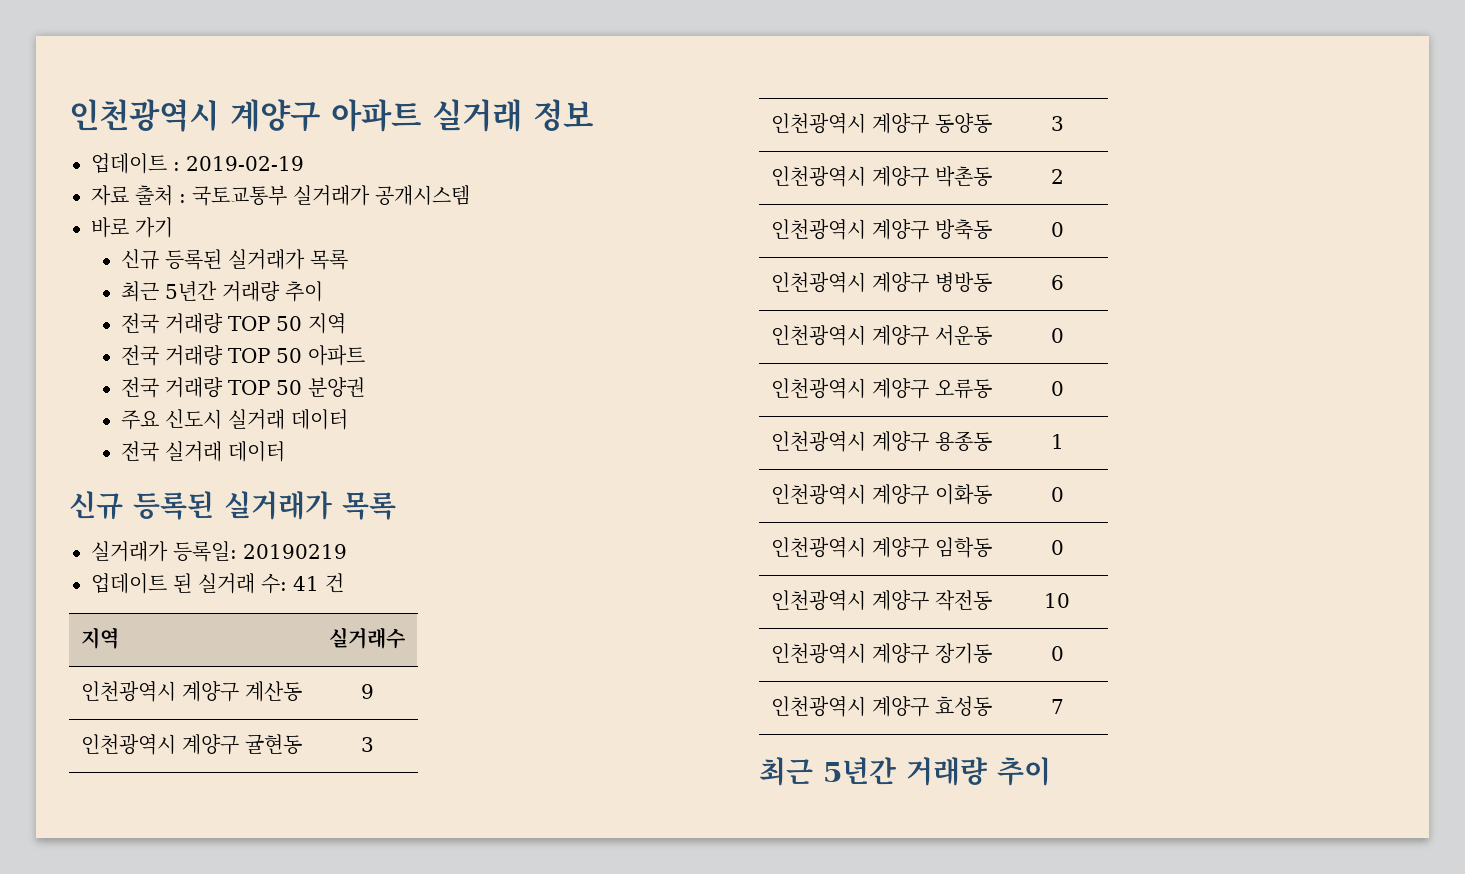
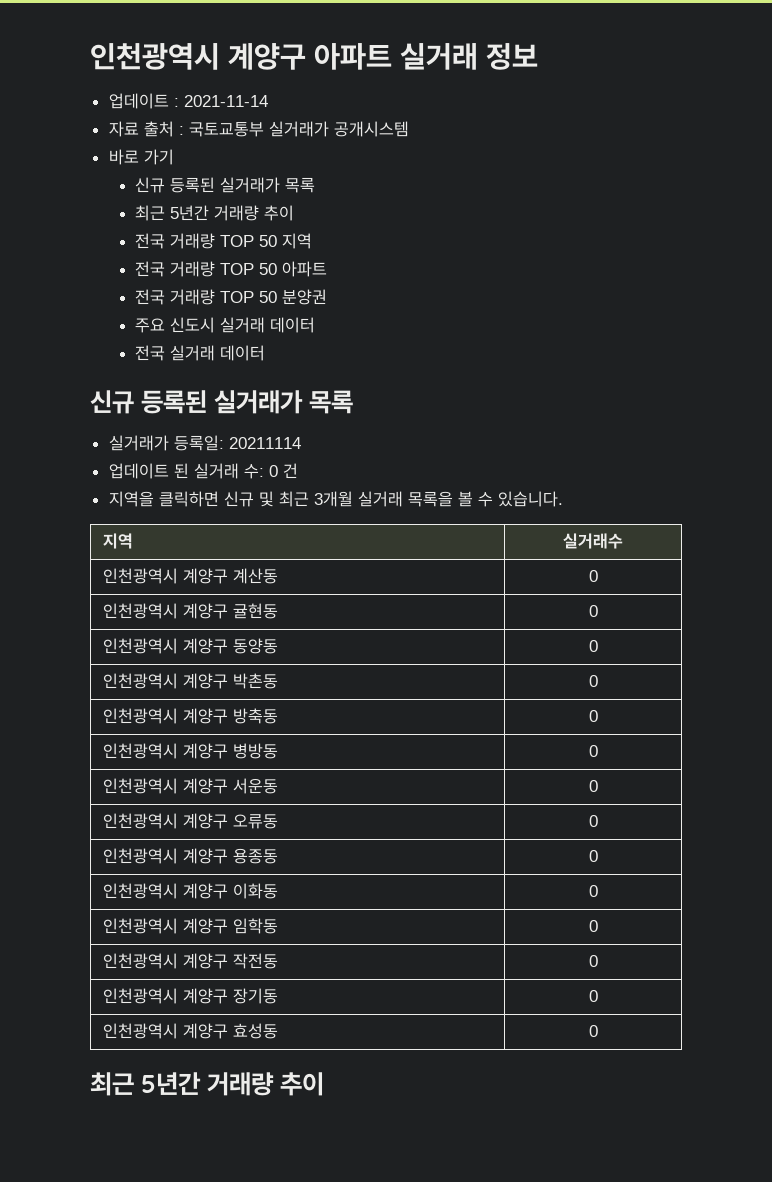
[186,156,304,171] 2019-02-19 -> [183,95,268,107] 2021-11-14
[243,544,347,559] 20190219 -> [228,437,301,449] 20211114
[293,576,319,591] 41 -> [268,465,278,477] 0
(344, 583) none -> [108,491,563,507] // 지역을 클릭하면 신규 및 최근 3개월 실거래 목록을 볼 수 있습니다.
[360,684,374,699] 9 -> [588,570,598,582] 0
[360,737,374,752] 3 -> [588,605,598,617] 0
[1050,116,1064,131] 3 -> [588,640,598,652] 0
[1050,169,1064,184] 2 -> [588,675,598,687] 0
[1050,275,1064,290] 6 -> [588,745,598,757] 0
[1050,434,1064,449] 1 -> [588,850,598,862] 0
[1044,593,1070,608] 10 -> [588,955,598,967] 0
[1050,699,1064,714] 7 -> [588,1025,598,1037] 0

